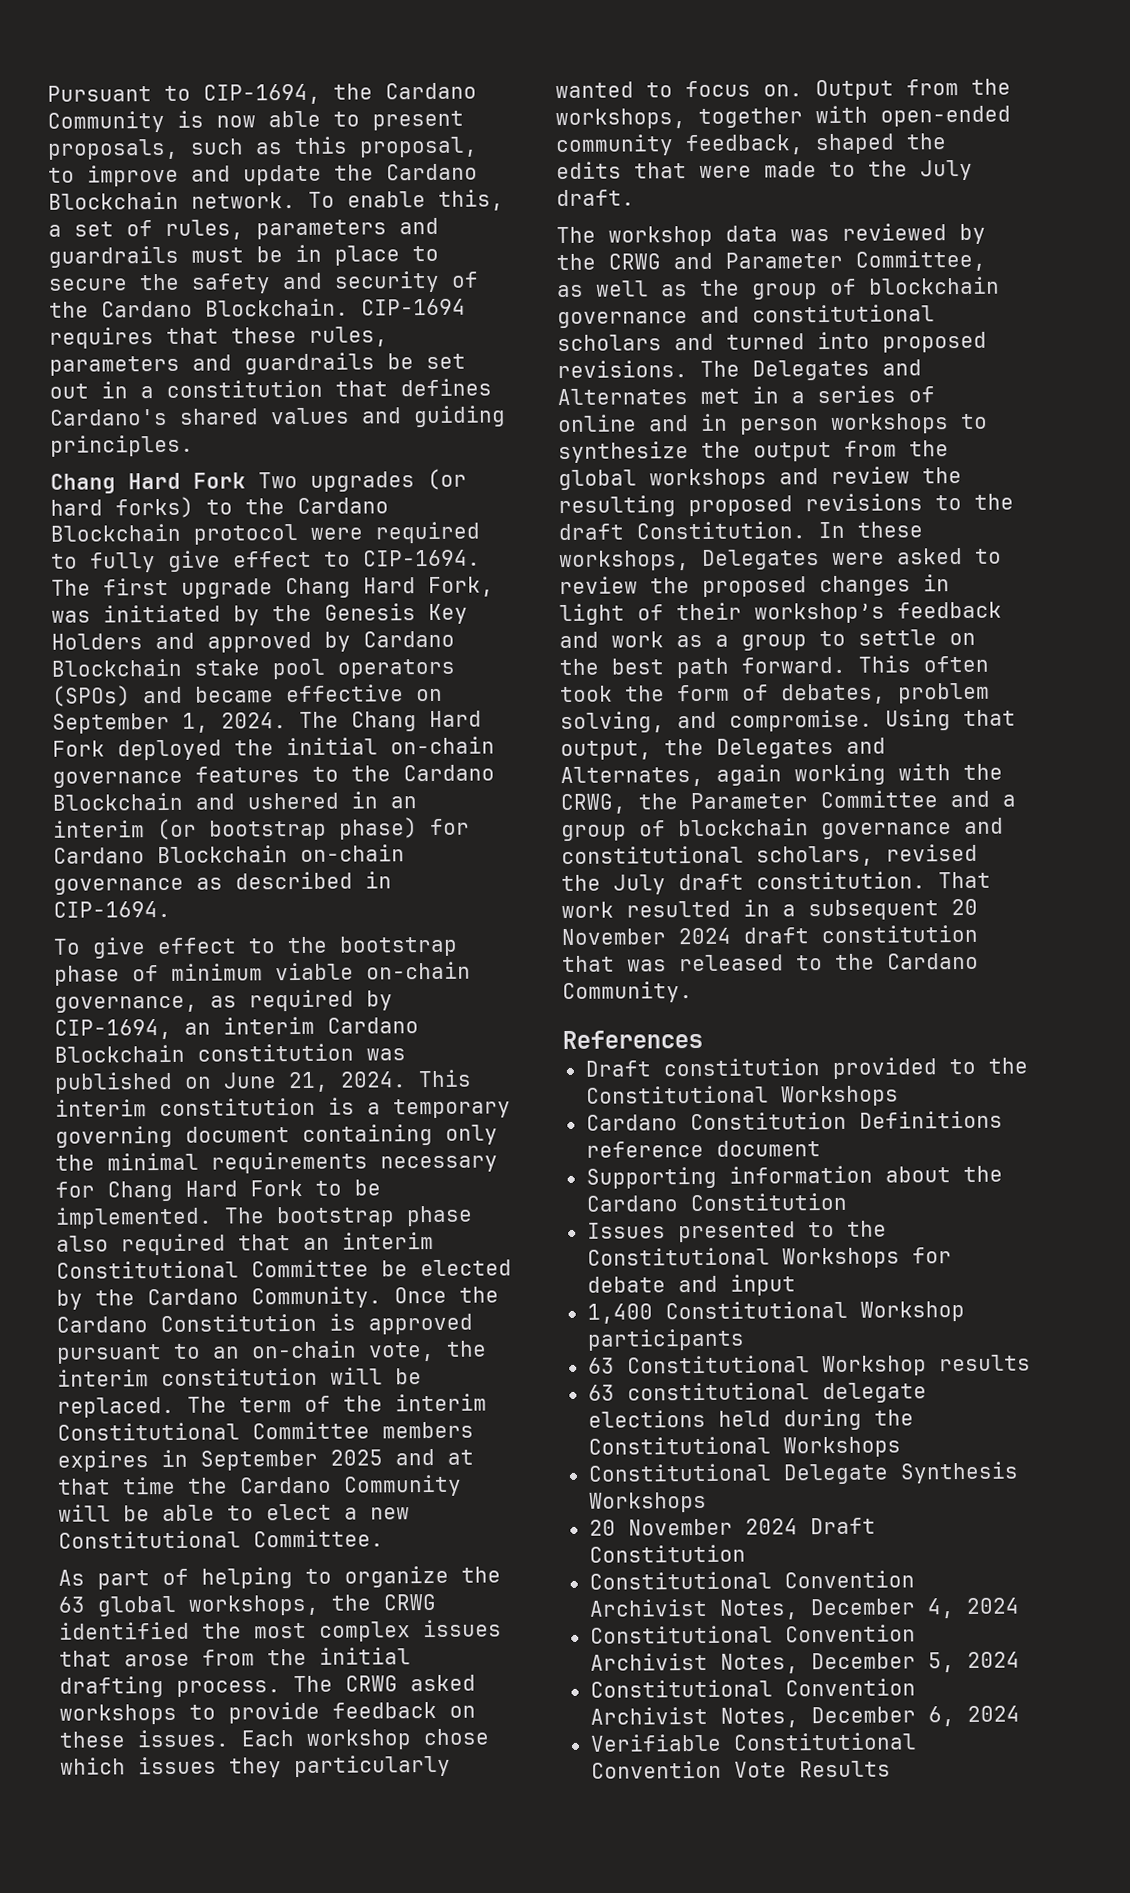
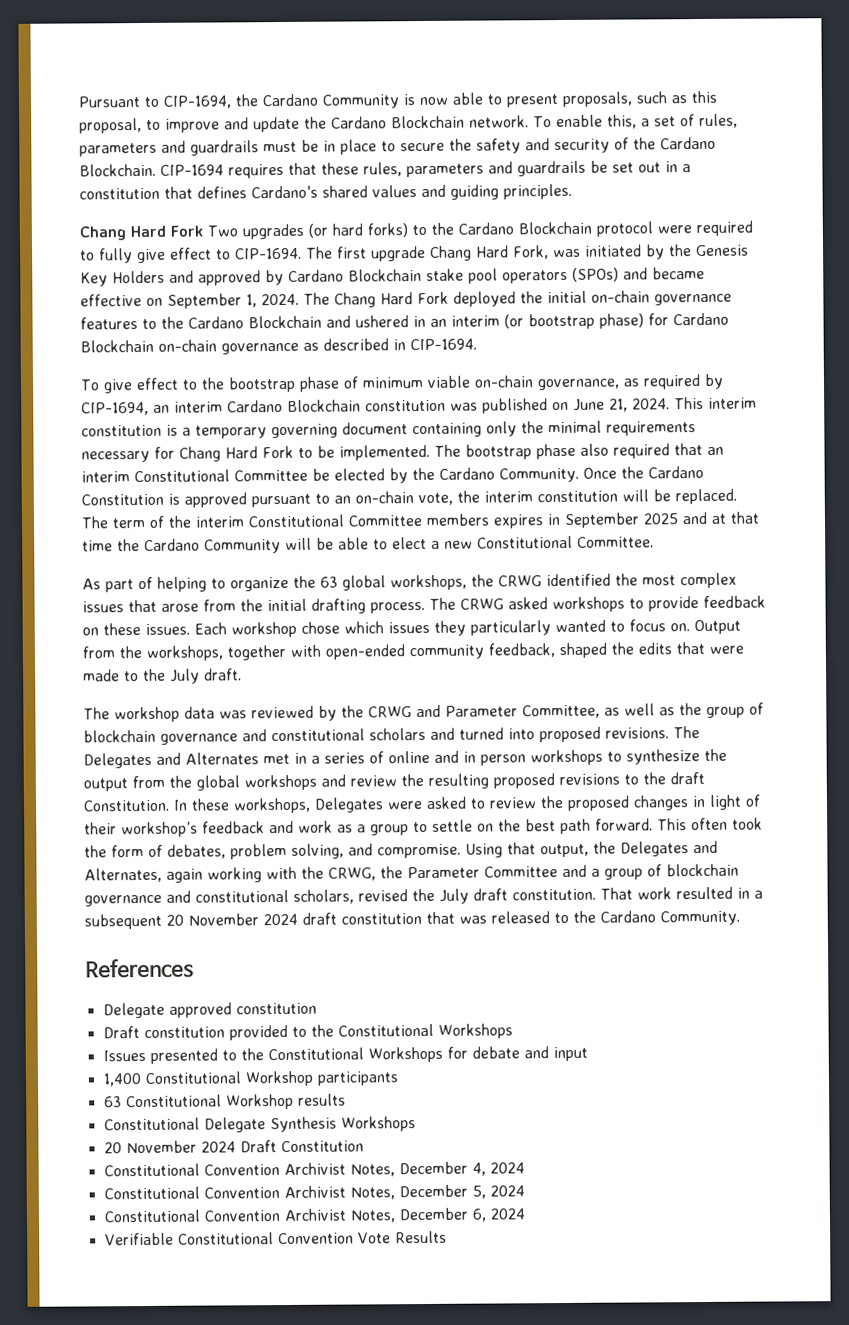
(703, 1039) none -> [102,1002,317,1019] // Delegate approved constitution
[585,1110,1003,1131] [585,1140,821,1158] [585,1165,1003,1189] [585,1192,847,1212] // Cardano Constitution Definitions reference document // Supporting information about the Cardano Constitution -> (513, 1031) none
[587,1382,927,1404] [587,1408,914,1431] [587,1436,901,1458] // 63 constitutional delegate elections held during the Constitutional Workshops -> (346, 1099) none

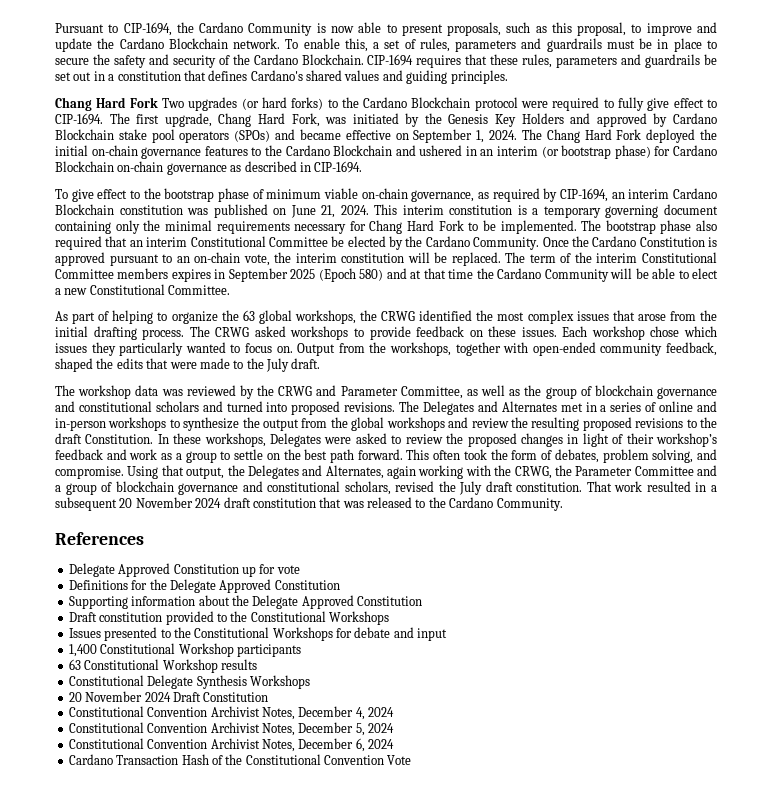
[371,245,426,262] upgrade -> [164,113,212,127] upgrade,
(679, 519) none -> [318,268,384,282] (Epoch 580)
[463,751,526,766] in person -> [55,418,106,431] in-person
[168,1002,317,1018] approved constitution -> [118,563,300,577] [68,579,340,593] [68,595,422,609] Approved Constitution up for vote // Definitions for the Delegate Approved Constitution // Supporting information about the Delegate Approved Constitution
[104,1232,174,1246] Verifiable -> [68,754,243,765] Cardano Transaction Hash of the
[394,1230,447,1244] Results -> (412, 760) none

